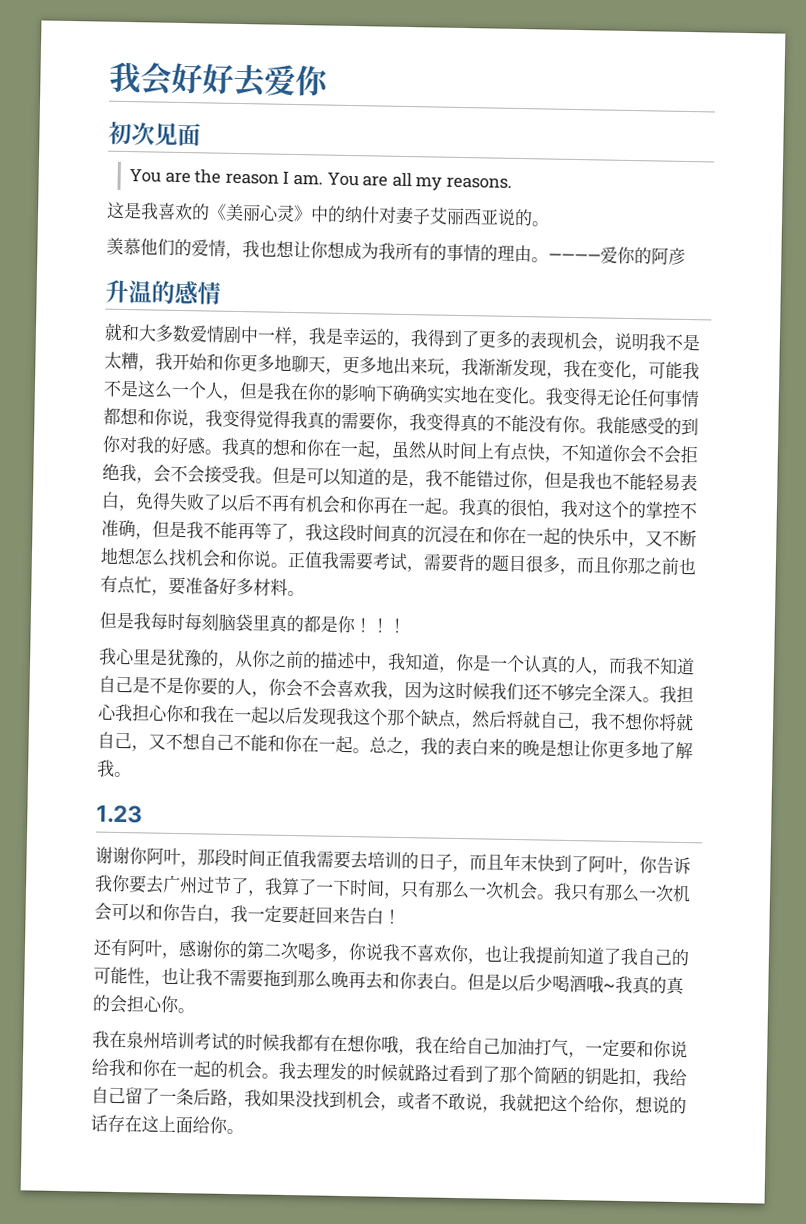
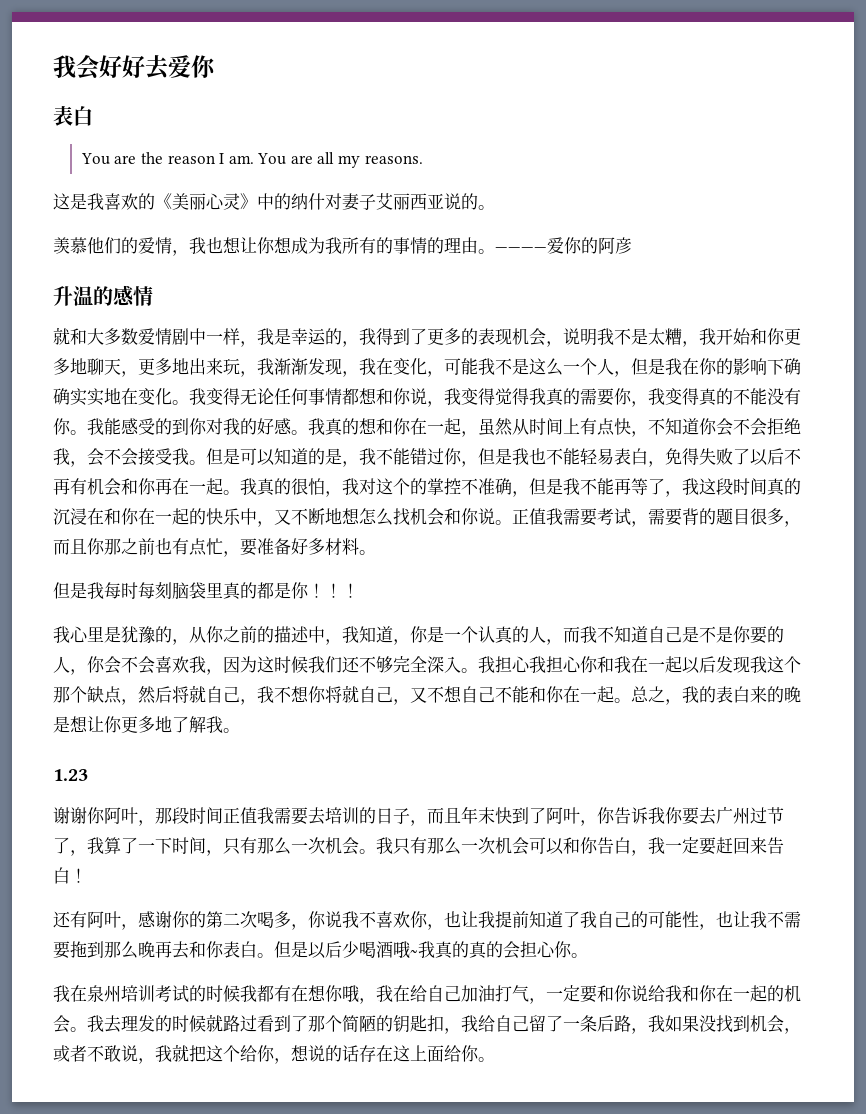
[108,121,201,147] 初次见面 -> [53,106,93,126] 表白

